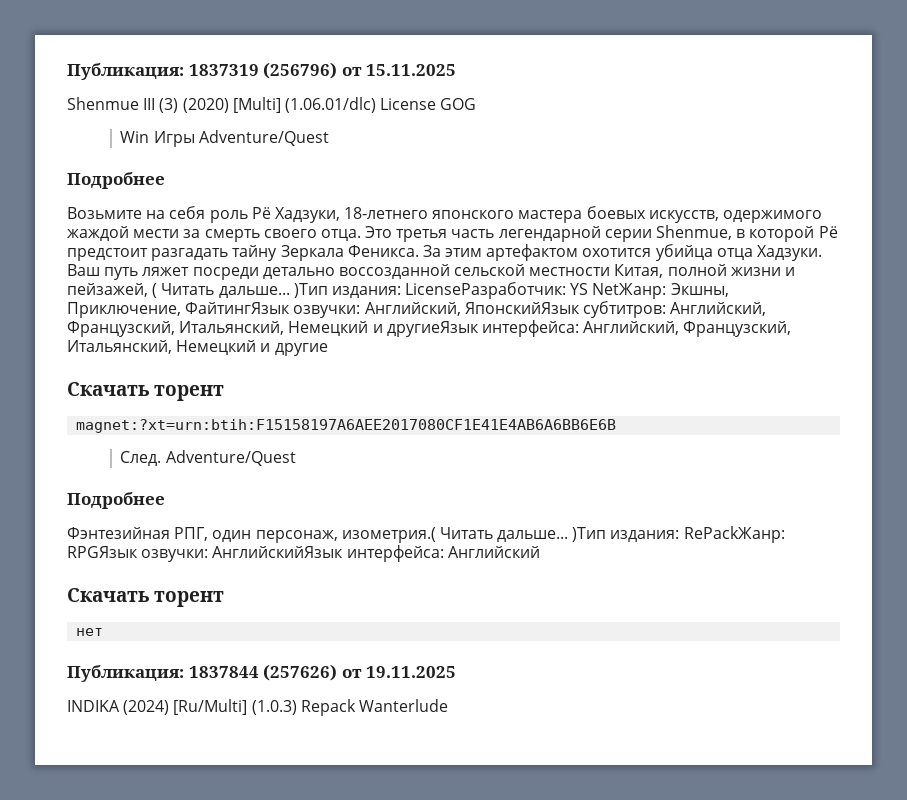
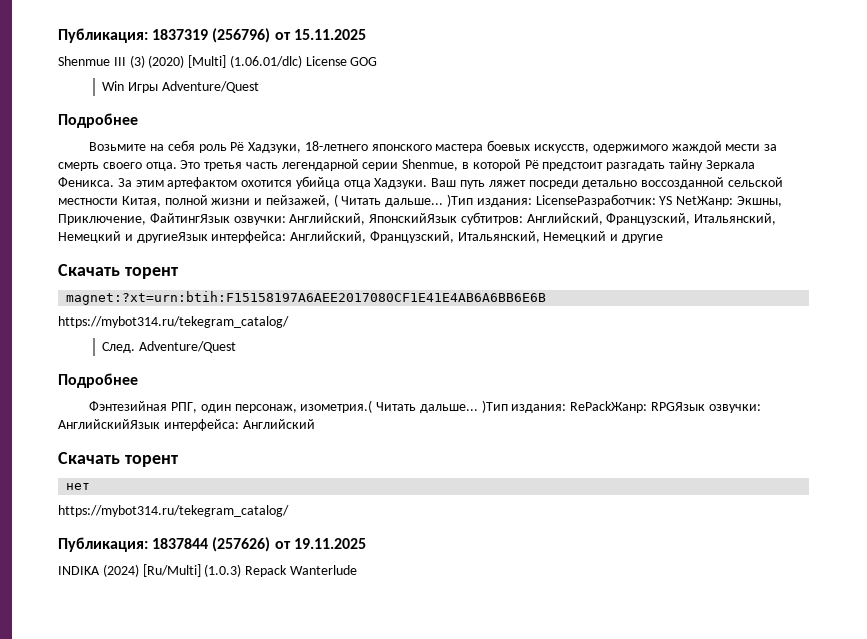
(617, 426) none -> [58,316,289,328] // https://mybot314.ru/tekegram_catalog/
(104, 632) none -> [58,505,289,517] // https://mybot314.ru/tekegram_catalog/

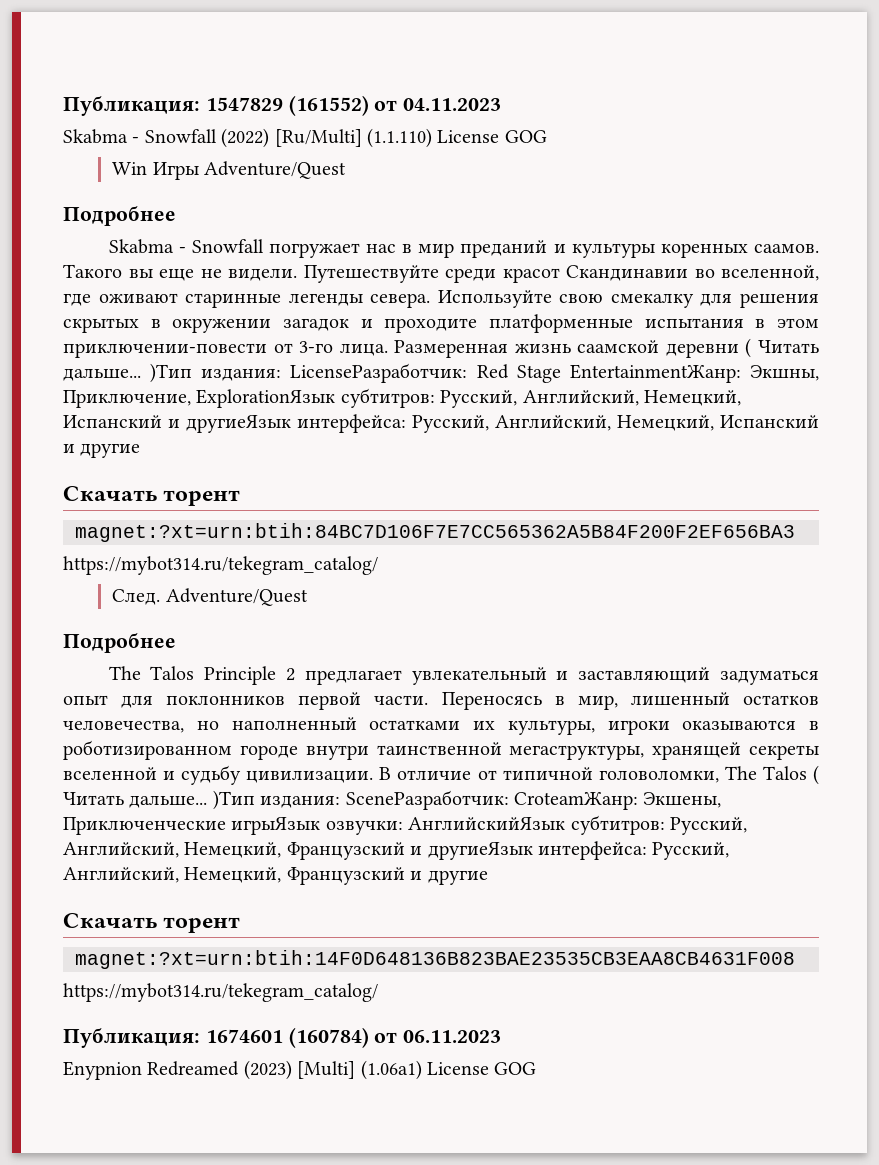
[58,28,366,43] [58,55,302,68] Публикация: 1837319 (256796) от 15.11.2025 // Shenmue III (3) (2020) [Multi] (1.06.01/dlc) -> [63,95,502,116] [63,128,432,148] Публикация: 1547829 (161552) от 04.11.2023 // Skabma - Snowfall (2022) [Ru/Multi] (1.1.110)
[89,140,778,153] [58,159,755,171] [58,176,783,189] [58,195,330,207] Возьмите на себя роль Рё Хадзуки, 18-летнего японского мастера боевых искусств, одержимого жаждой мести за смерть своего отца. Это третья часть легендарной серии Shenmue, в которой Рё предстоит разгадать тайну Зеркала Феникса. За этим артефактом охотится убийца отца Хадзуки. Ваш путь ляжет посреди детально воссозданной сельской местности Китая, полной жизни и пейзажей, -> [108,239,819,258] [63,264,819,283] [63,290,819,308] [63,314,819,333] [63,340,739,358] Skabma - Snowfall погружает нас в мир преданий и культуры коренных саамов. Такого вы еще не видели. Путешествуйте среди красот Скандинавии во вселенной, где оживают старинные легенды севера. Используйте свою смекалку для решения скрытых в окружении загадок и проходите платформенные испытания в этом приключении-повести от 3-го лица. Размеренная жизнь саамской деревни
[659,196,782,207] [58,212,777,225] [58,231,664,243] [58,264,178,279] [66,291,547,305] YS NetЖанр: Экшны, Приключение, ФайтингЯзык озвучки: Английский, ЯпонскийЯзык субтитров: Английский, Французский, Итальянский, Немецкий и другиеЯзык интерфейса: Английский, Французский, Итальянский, Немецкий и другие // Скачать торент // magnet:?xt=urn:btih:F15158197A6AEE2017080CF1E41E4AB6A6BB6E6B -> [476,364,819,383] [63,388,741,408] [63,414,819,433] [63,443,141,458] [63,486,241,506] [75,523,795,542] Red Stage EntertainmentЖанр: Экшны, Приключение, ExplorationЯзык субтитров: Русский, Английский, Немецкий, Испанский и другиеЯзык интерфейса: Русский, Английский, Немецкий, Испанский и другие // Скачать торент // magnet:?xt=urn:btih:84BC7D106F7E7CC565362A5B84F200F2EF656BA3
[89,400,761,413] [58,419,315,431] [58,452,178,467] [66,483,91,490] Фэнтезийная РПГ, один персонаж, изометрия.( Читать дальше... )Тип издания: RePackЖанр: RPGЯзык озвучки: АнглийскийЯзык интерфейса: Английский // Скачать торент // нет -> [108,666,819,685] [63,692,819,710] [63,717,819,735] [63,740,819,760] [63,765,820,785] [63,790,722,810] [63,815,747,835] [63,841,730,860] [63,867,488,885] [63,913,241,933] [75,950,795,969] The Talos Principle 2 предлагает увлекательный и заставляющий задуматься опыт для поклонников первой части. Переносясь в мир, лишенный остатков человечества, но наполненный остатками их культуры, игроки оказываются в роботизированном городе внутри таинственной мегаструктуры, хранящей секреты вселенной и судьбу цивилизации. В отличие от типичной головоломки, The Talos ( Читать дальше... )Тип издания: SceneРазработчик: CroteamЖанр: Экшены, Приключенческие игрыЯзык озвучки: АнглийскийЯзык субтитров: Русский, Английский, Немецкий, Французский и другиеЯзык интерфейса: Русский, Английский, Немецкий, Французский и другие // Скачать торент // magnet:?xt=urn:btih:14F0D648136B823BAE23535CB3EAA8CB4631F008
[152,537,366,552] [58,564,357,577] 1837844 (257626) от 19.11.2025 // INDIKA (2024) [Ru/Multi] (1.0.3) Repack Wanterlude -> [205,1027,502,1048] [63,1060,537,1080] 1674601 (160784) от 06.11.2023 // Enypnion Redreamed (2023) [Multi] (1.06a1) License GOG

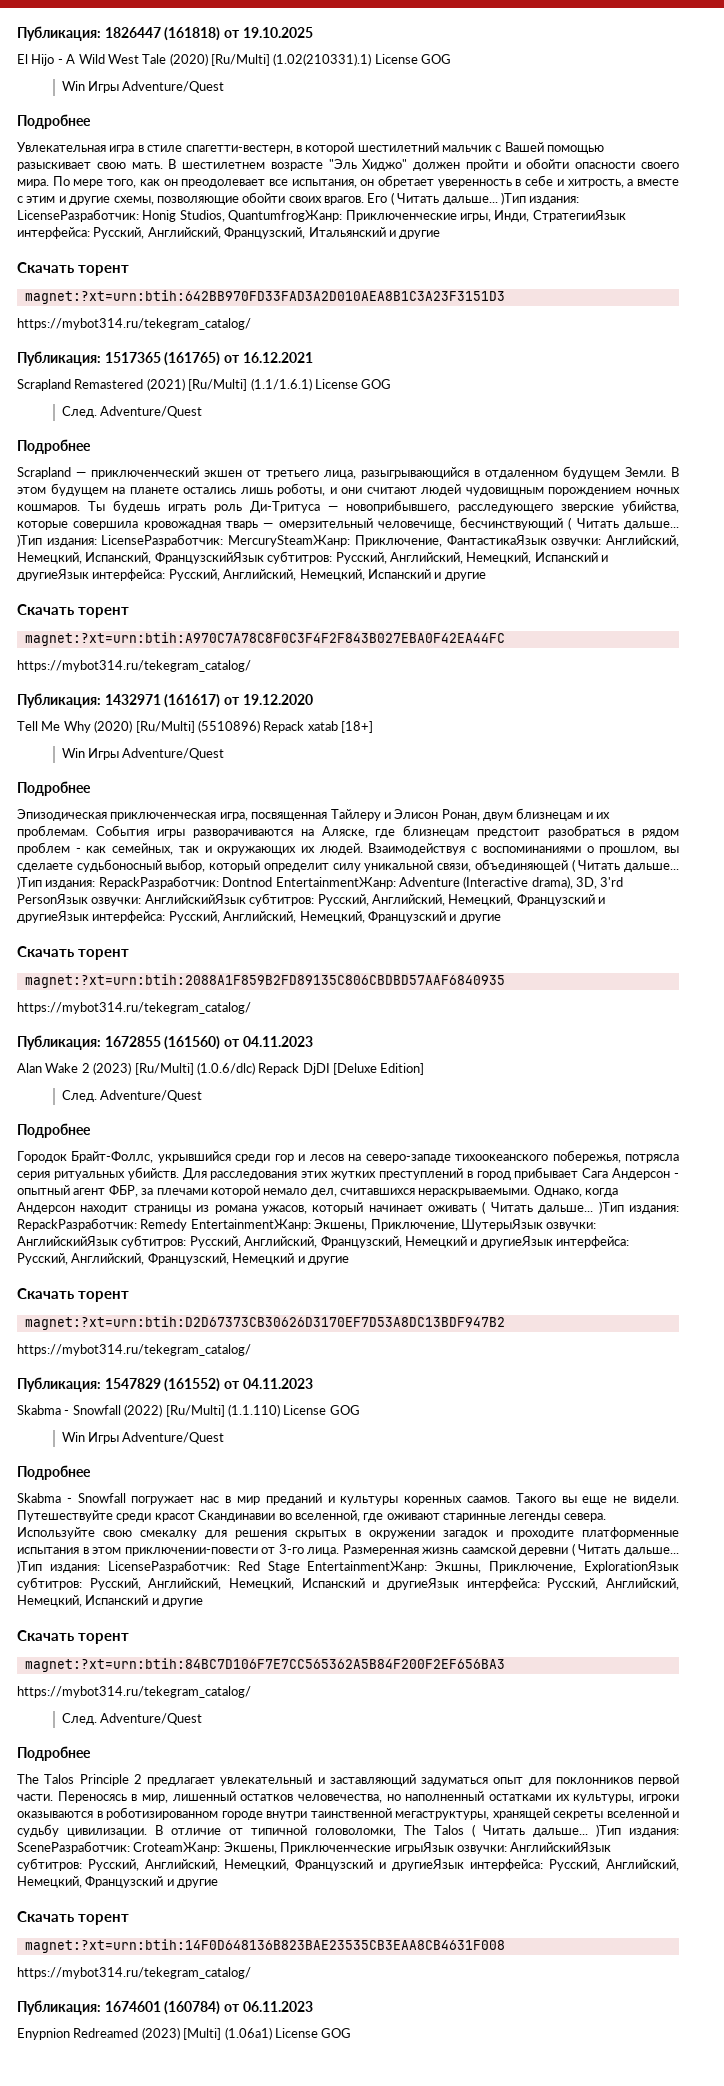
[63,96,200,116] Публикация: -> [17,26,313,41] [17,53,452,66] [61,81,225,93] [17,114,91,129] [17,142,605,154] [17,158,679,171] [17,175,680,188] [17,192,580,205] [17,209,626,222] [17,227,441,239] [17,262,129,276] [24,290,505,304] [17,318,251,330] [17,351,313,366] [17,378,392,391] [61,406,202,418] [17,439,91,454] [17,466,679,479] [17,483,680,496] [17,500,679,513] [17,517,679,530] [17,534,679,547] [17,551,608,564] [17,569,486,581] [17,604,129,618] [24,632,505,646] [17,660,251,672] [17,693,313,708] [17,720,373,733] [61,748,225,760] [17,781,91,796] [17,808,611,821] [17,825,680,838] [17,842,679,855] [17,859,680,872] [17,876,624,889] [17,893,605,906] [17,911,501,923] [17,946,129,960] [24,974,505,988] [17,1002,251,1014] [17,1035,313,1050] [17,1062,425,1075] [61,1090,202,1102] [17,1123,91,1138] [17,1150,679,1163] [17,1167,679,1180] [17,1185,619,1197] [17,1201,679,1214] [17,1218,597,1231] [17,1235,629,1248] [17,1253,349,1265] [17,1288,129,1302] [24,1316,505,1330] [17,1344,251,1356] [17,1377,101,1392] Публикация: 1826447 (161818) от 19.10.2025 // El Hijo - A Wild West Tale (2020) [Ru/Multi] (1.02(210331).1) License GOG // Win Игры Adventure/Quest // Подробнее // Увлекательная игра в стиле спагетти-вестерн, в которой шестилетний мальчик с Вашей помощью разыскивает свою мать. В шестилетнем возрасте "Эль Хиджо" должен пройти и обойти опасности своего мира. По мере того, как он преодолевает все испытания, он обретает уверенность в себе и хитрость, а вместе с этим и другие схемы, позволяющие обойти своих врагов. Его ( Читать дальше... )Тип издания: LicenseРазработчик: Honig Studios, QuantumfrogЖанр: Приключенческие игры, Инди, СтратегииЯзык интерфейса: Русский, Английский, Французский, Итальянский и другие // Скачать торент // magnet:?xt=urn:btih:642BB970FD33FAD3A2D010AEA8B1C3A23F3151D3 // https://mybot314.ru/tekegram_catalog/ // Публикация: 1517365 (161765) от 16.12.2021 // Scrapland Remastered (2021) [Ru/Multi] (1.1/1.6.1) License GOG // След. Adventure/Quest // Подробнее // Scrapland — приключенческий экшен от третьего лица, разыгрывающийся в отдаленном будущем Земли. В этом будущем на планете остались лишь роботы, и они считают людей чудовищным порождением ночных кошмаров. Ты будешь играть роль Ди-Тритуса — новоприбывшего, расследующего зверские убийства, которые совершила кровожадная тварь — омерзительный человечище, бесчинствующий ( Читать дальше... )Тип издания: LicenseРазработчик: MercurySteamЖанр: Приключение, ФантастикаЯзык озвучки: Английский, Немецкий, Испанский, ФранцузскийЯзык субтитров: Русский, Английский, Немецкий, Испанский и другиеЯзык интерфейса: Русский, Английский, Немецкий, Испанский и другие // Скачать торент // magnet:?xt=urn:btih:A970C7A78C8F0C3F4F2F843B027EBA0F42EA44FC // https://mybot314.ru/tekegram_catalog/ // Публикация: 1432971 (161617) от 19.12.2020 // Tell Me Why (2020) [Ru/Multi] (5510896) Repack xatab [18+] // Win Игры Adventure/Quest // Подробнее // Эпизодическая приключенческая игра, посвященная Тайлеру и Элисон Ронан, двум близнецам и их проблемам. События игры разворачиваются на Аляске, где близнецам предстоит разобраться в рядом проблем - как семейных, так и окружающих их людей. Взаимодействуя с воспоминаниями о прошлом, вы сделаете судьбоносный выбор, который определит силу уникальной связи, объединяющей ( Читать дальше... )Тип издания: RepackРазработчик: Dontnod EntertainmentЖанр: Adventure (Interactive drama), 3D, 3'rd PersonЯзык озвучки: АнглийскийЯзык субтитров: Русский, Английский, Немецкий, Французский и другиеЯзык интерфейса: Русский, Английский, Немецкий, Французский и другие // Скачать торент // magnet:?xt=urn:btih:2088A1F859B2FD89135C806CBDBD57AAF6840935 // https://mybot314.ru/tekegram_catalog/ // Публикация: 1672855 (161560) от 04.11.2023 // Alan Wake 2 (2023) [Ru/Multi] (1.0.6/dlc) Repack DjDI [Deluxe Edition] // След. Adventure/Quest // Подробнее // Городок Брайт-Фоллс, укрывшийся среди гор и лесов на северо-западе тихоокеанского побережья, потрясла серия ритуальных убийств. Для расследования этих жутких преступлений в город прибывает Сага Андерсон - опытный агент ФБР, за плечами которой немало дел, считавшихся нераскрываемыми. Однако, когда Андерсон находит страницы из романа ужасов, который начинает оживать ( Читать дальше... )Тип издания: RepackРазработчик: Remedy EntertainmentЖанр: Экшены, Приключение, ШутерыЯзык озвучки: АнглийскийЯзык субтитров: Русский, Английский, Французский, Немецкий и другиеЯзык интерфейса: Русский, Английский, Французский, Немецкий и другие // Скачать торент // magnet:?xt=urn:btih:D2D67373CB30626D3170EF7D53A8DC13BDF947B2 // https://mybot314.ru/tekegram_catalog/ // Публикация:

